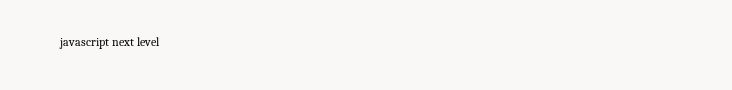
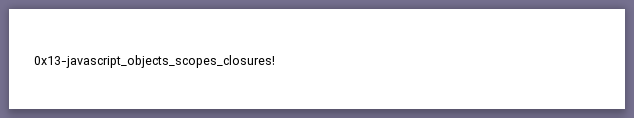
[59,37,161,49] javascript next level -> [34,55,275,68] 0x13-javascript_objects_scopes_closures!

